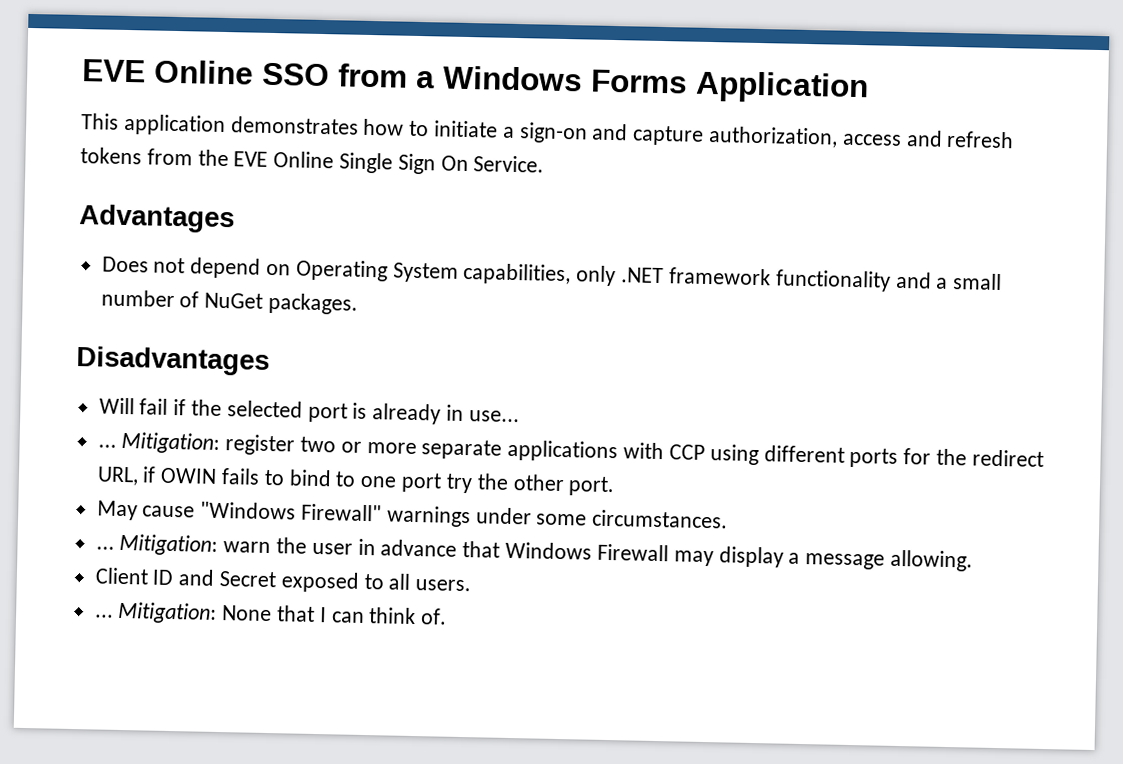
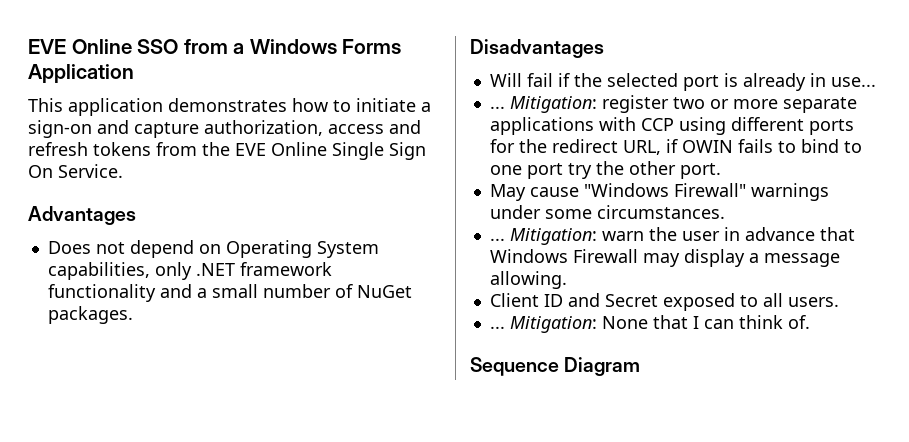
(448, 616) none -> [470,357,641,376] // Sequence Diagram

